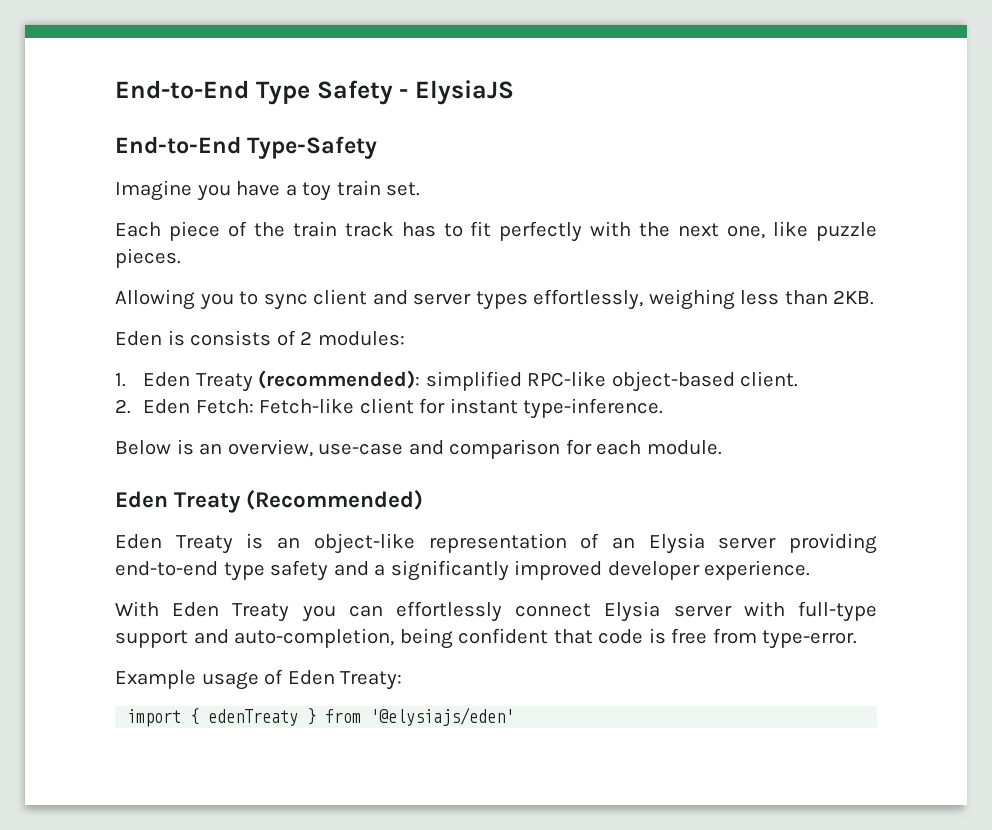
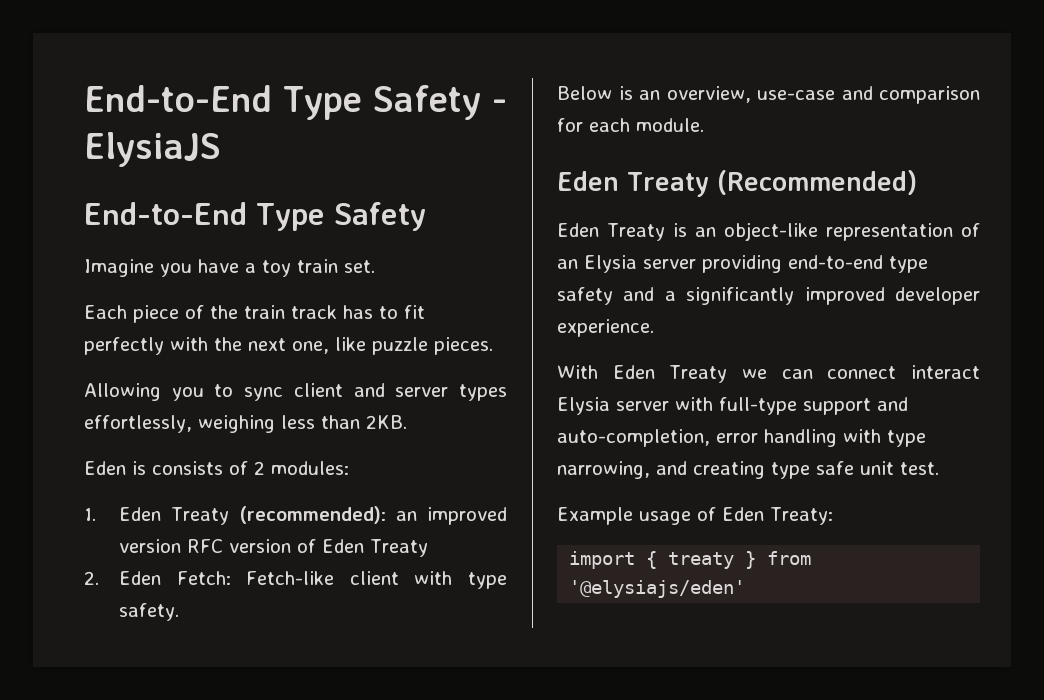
[247,136,378,159] Type-Safety -> [256,202,426,231] Type Safety
[425,371,799,392] simplified RPC-like object-based client. -> [395,507,507,525] [119,539,429,557] an improved version RFC version of Eden Treaty
[419,398,664,419] for instant type-inference. -> [414,571,507,589] [119,603,180,621] with type safety.
[301,601,592,622] you can effortlessly connect -> [741,365,980,379] we can connect interact
[399,628,858,649] being confident that code is free from type-error. -> [716,429,926,447] [557,461,939,479] error handling with type narrowing, and creating type safe unit test.
[208,709,299,726] edenTreaty -> [668,552,735,569] treaty

